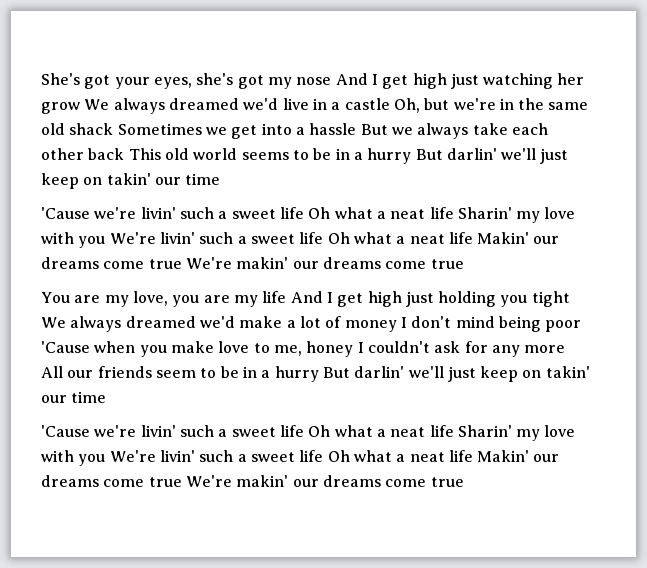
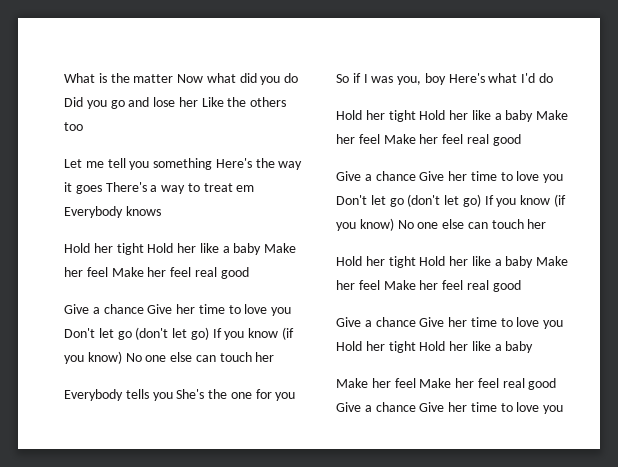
[41,73,585,89] [41,98,589,114] [41,123,548,139] [41,148,569,164] [41,173,221,189] [41,207,576,223] [41,232,560,248] [41,257,464,269] [41,291,570,307] [41,316,582,332] [41,341,566,357] [41,366,590,382] [41,391,107,403] [41,425,576,441] [41,450,560,466] [41,475,464,487] She's got your eyes, she's got my nose And I get high just watching her grow We always dreamed we'd live in a castle Oh, but we're in the same old shack Sometimes we get into a hassle But we always take each other back This old world seems to be in a hurry But darlin' we'll just keep on takin' our time // 'Cause we're livin' such a sweet life Oh what a neat life Sharin' my love with you We're livin' such a sweet life Oh what a neat life Makin' our dreams come true We're makin' our dreams come true // You are my love, you are my life And I get high just holding you tight We always dreamed we'd make a lot of money I don't mind being poor 'Cause when you make love to me, honey I couldn't ask for any more All our friends seem to be in a hurry But darlin' we'll just keep on takin' our time // 'Cause we're livin' such a sweet life Oh what a neat life Sharin' my love with you We're livin' such a sweet life Oh what a neat life Makin' our dreams come true We're makin' our dreams come true -> [64,73,299,85] [64,97,287,109] [64,122,83,131] [64,158,303,170] [64,182,255,194] [64,206,161,218] [64,243,297,255] [64,267,249,279] [64,304,292,316] [64,327,295,340] [64,351,275,364] [64,389,296,401] [336,73,554,85] [336,110,569,122] [336,134,521,146] [336,171,564,183] [336,194,567,207] [336,218,547,231] [336,256,569,268] [336,280,521,292] [336,317,564,329] [336,341,534,353] [336,378,557,390] [336,402,564,414] What is the matter Now what did you do Did you go and lose her Like the others too // Let me tell you something Here's the way it goes There's a way to treat em Everybody knows // Hold her tight Hold her like a baby Make her feel Make her feel real good // Give a chance Give her time to love you Don't let go (don't let go) If you know (if you know) No one else can touch her // Everybody tells you She's the one for you So if I was you, boy Here's what I'd do // Hold her tight Hold her like a baby Make her feel Make her feel real good // Give a chance Give her time to love you Don't let go (don't let go) If you know (if you know) No one else can touch her // Hold her tight Hold her like a baby Make her feel Make her feel real good // Give a chance Give her time to love you Hold her tight Hold her like a baby // Make her feel Make her feel real good Give a chance Give her time to love you

